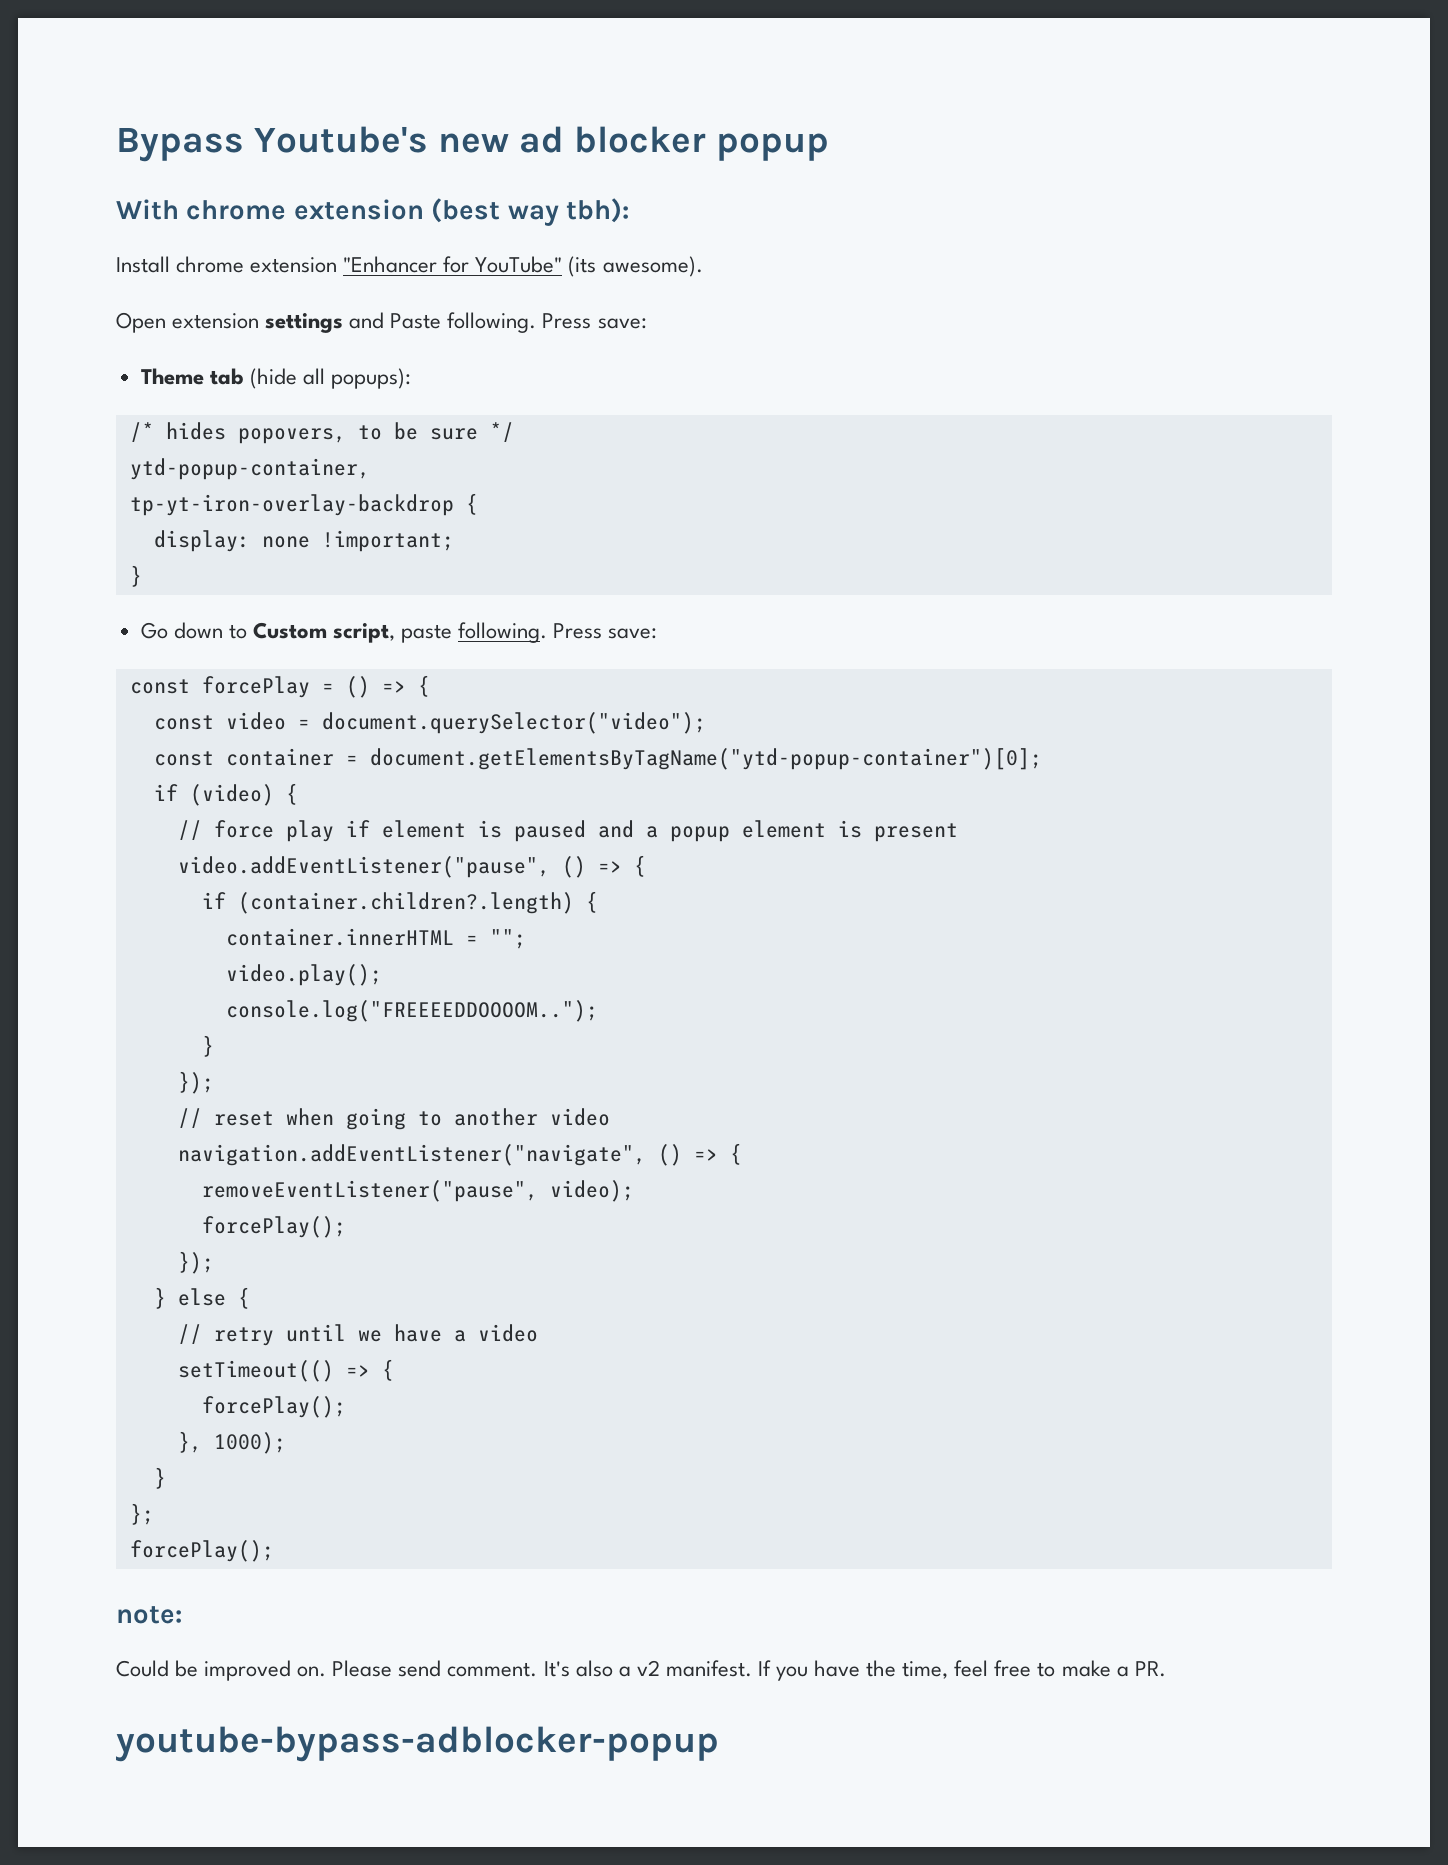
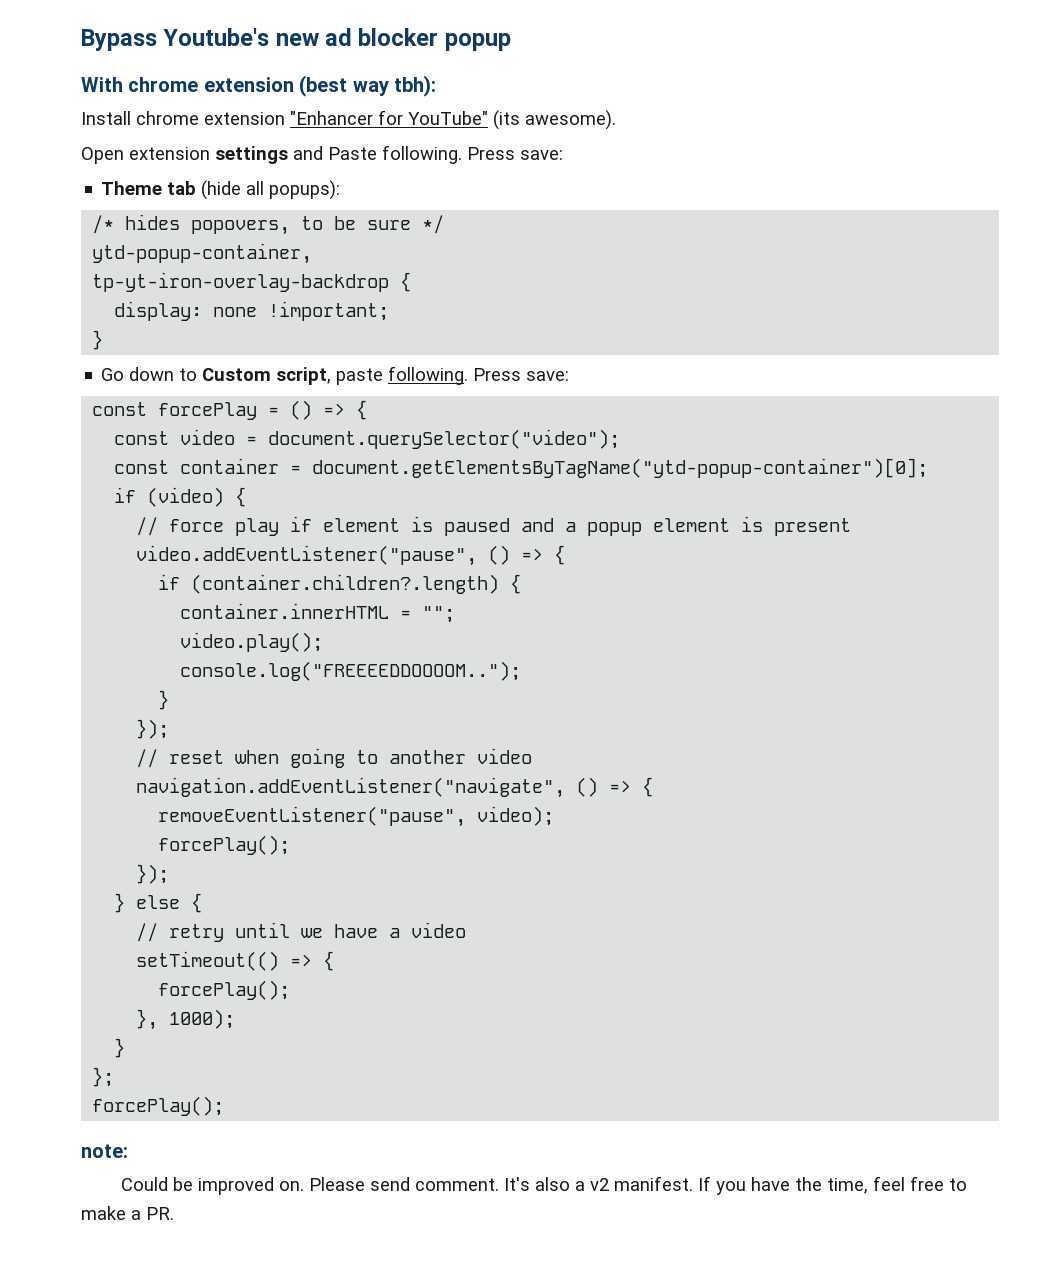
[116,1726,719,1762] // youtube-bypass-adblocker-popup -> (174, 1213) none

